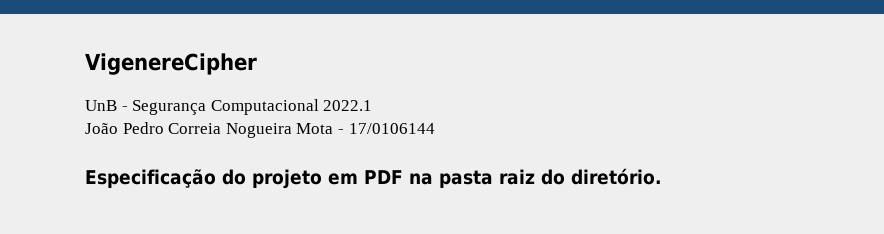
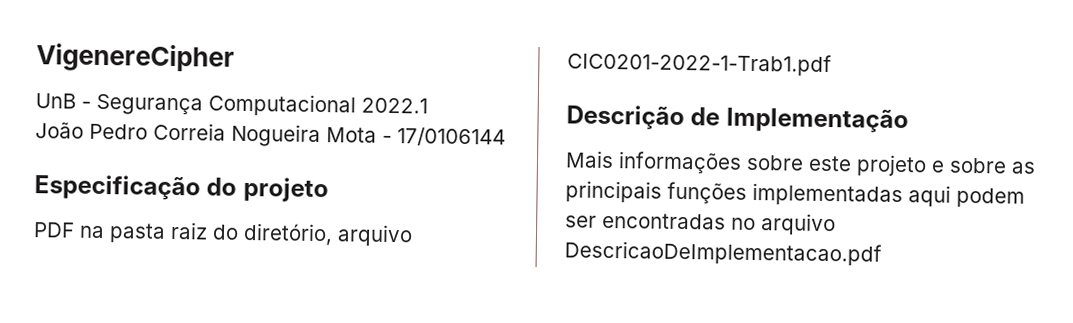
[328,173,358,185] em -> (329, 189) //
[571,168,662,185] diretório. -> [243,222,413,247] [567,51,832,77] [566,104,909,134] [565,150,1036,177] [565,180,1025,208] [565,212,836,236] [564,240,882,266] diretório, arquivo CIC0201-2022-1-Trab1.pdf // Descrição de Implementação // Mais informações sobre este projeto e sobre as principais funções implementadas aqui podem ser encontradas no arquivo DescricaoDeImplementacao.pdf

